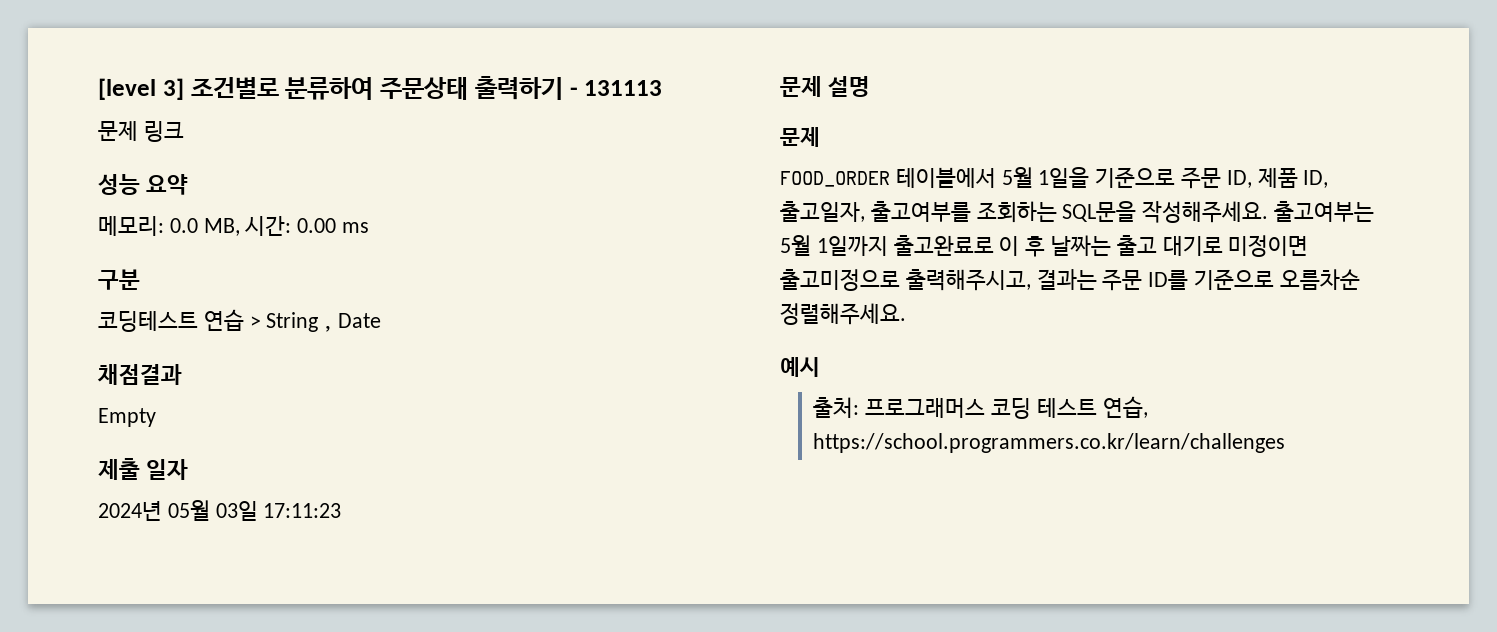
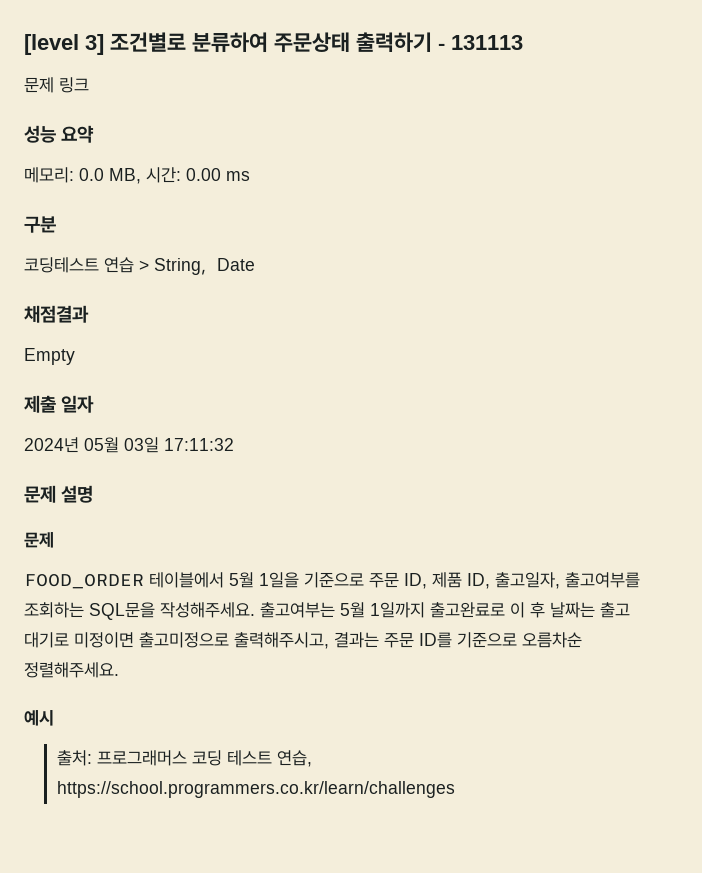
[263,503,342,518] 17:11:23 -> [164,438,234,451] 17:11:32

